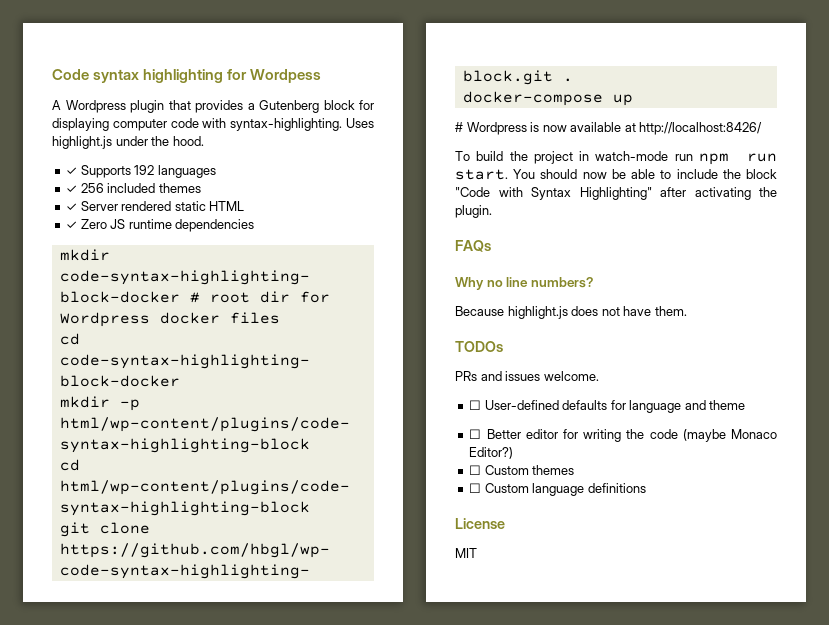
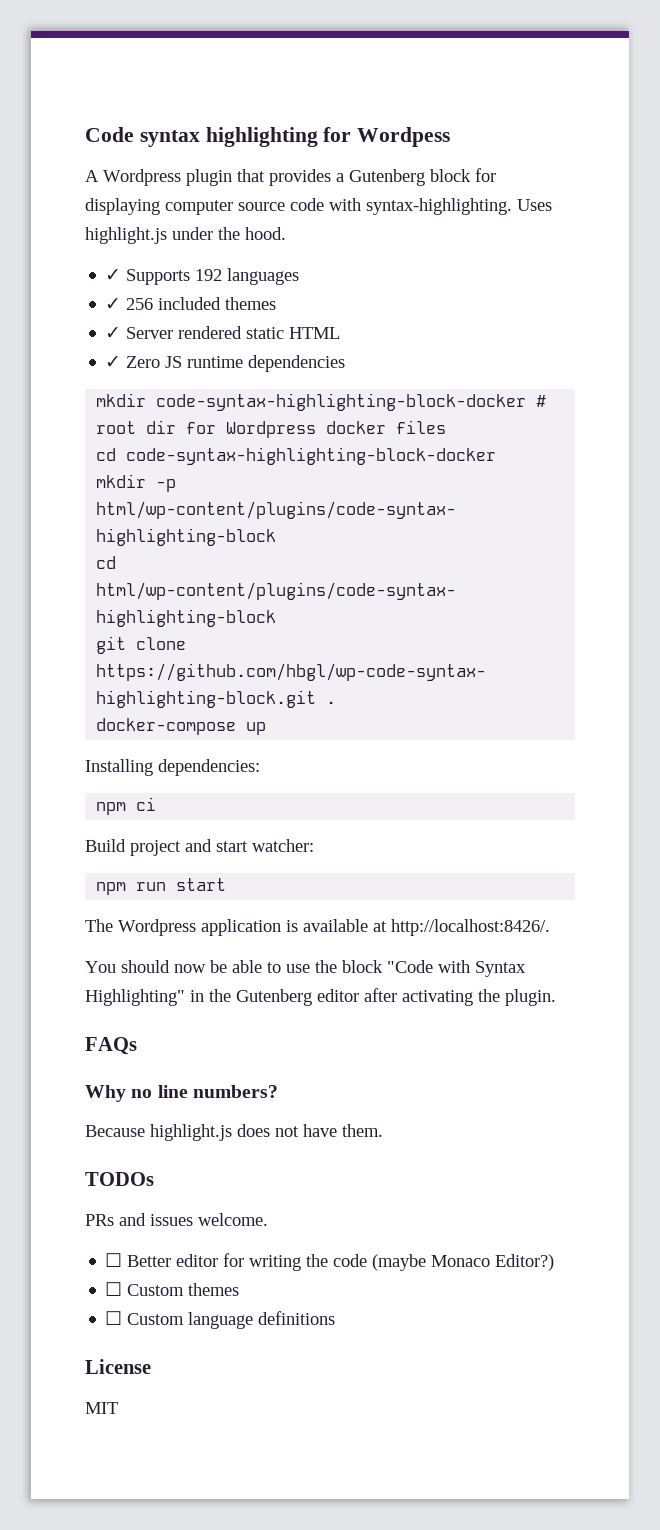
(167, 125) none -> [238,202,285,211] source
[455,122,763,135] [455,151,777,165] [455,169,508,180] # Wordpress is now available at http://localhost:8426/ // To build the project in watch-mode run npm run start. -> [85,759,260,776] [96,797,157,815] [85,839,314,856] [96,878,227,895] [85,919,550,936] Installing dependencies: // npm ci // Build project and start watcher: // npm run start // The Wordpress application is available at http://localhost:8426/. //
[676,169,718,179] include -> [286,964,310,973] use
(652, 193) none -> [190,989,359,1006] in the Gutenberg editor
[469,400,746,413] // ☐ User-defined defaults for language and theme -> (268, 1219) none

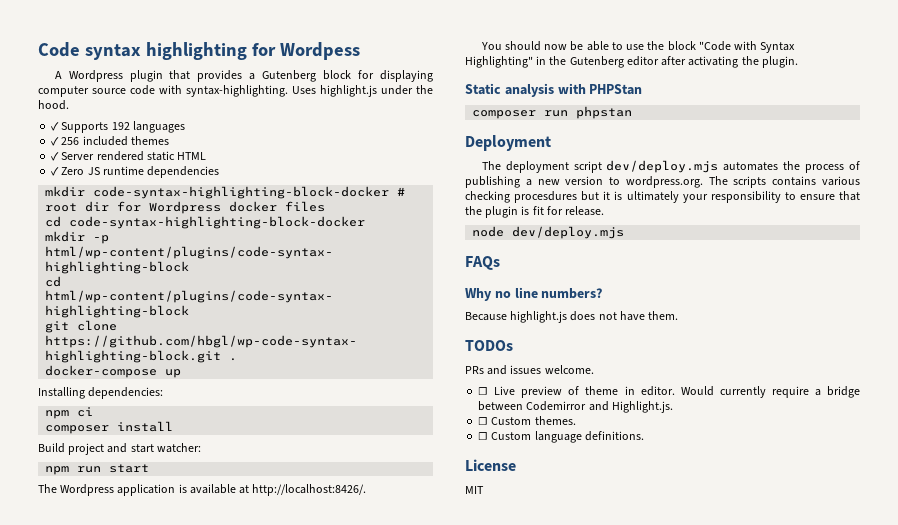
(157, 804) none -> [45,421,174,434] // composer install
(556, 997) none -> [465,83,643,97] [472,106,633,119] [465,135,551,151] [481,160,860,173] [465,176,860,188] [465,191,860,203] [465,206,605,218] [472,226,625,239] // Static analysis with PHPStan // composer run phpstan // Deployment // The deployment script dev/deploy.mjs automates the process of publishing a new version to wordpress.org. The scripts contains various checking procesdures but it is ultimately your responsibility to ensure that the plugin is fit for release. // node dev/deploy.mjs
[127,1253,555,1271] [105,1282,240,1296] Better editor for writing the code (maybe Monaco Editor?) // ☐ Custom themes -> [494,386,860,398] [478,401,673,413] [478,416,576,425] Live preview of theme in editor. Would currently require a bridge between Codemirror and Highlight.js. // ☐ Custom themes.
[258,1311,336,1325] definitions -> [584,431,644,441] definitions.

